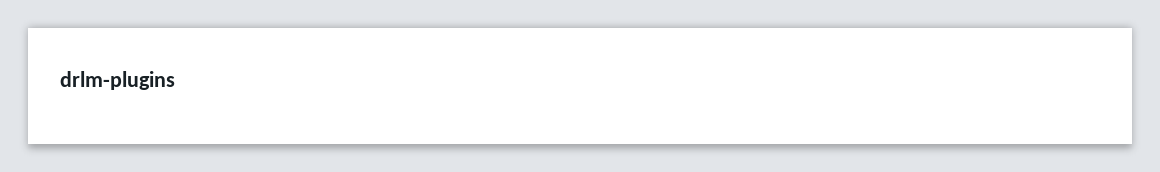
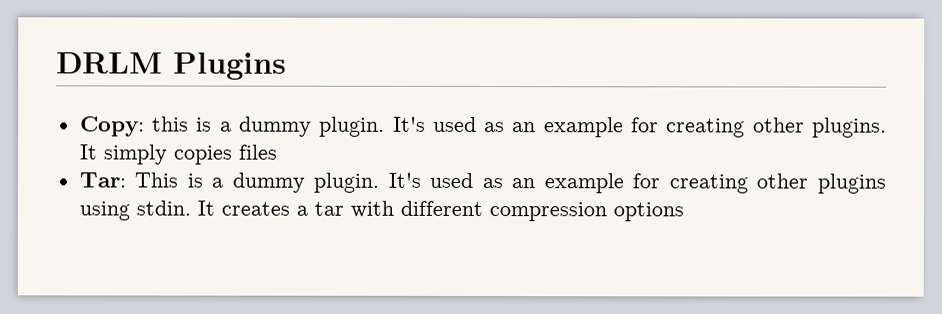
[60,71,175,90] drlm-plugins -> [56,52,287,80] [79,116,888,138] [78,144,278,165] [78,172,886,194] [78,200,684,222] DRLM Plugins // Copy: this is a dummy plugin. It's used as an example for creating other plugins. It simply copies files // Tar: This is a dummy plugin. It's used as an example for creating other plugins using stdin. It creates a tar with different compression options

